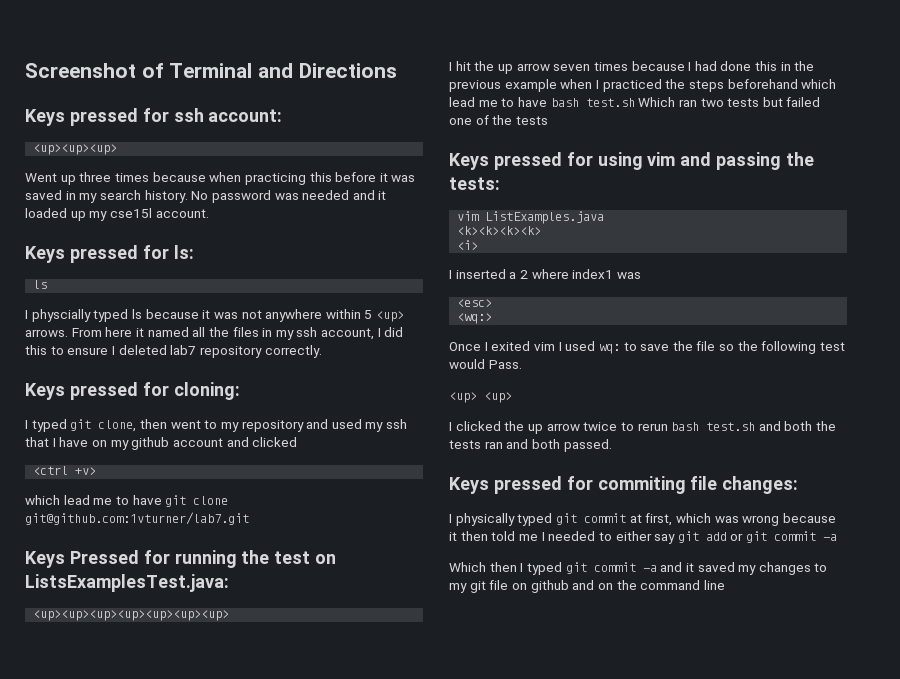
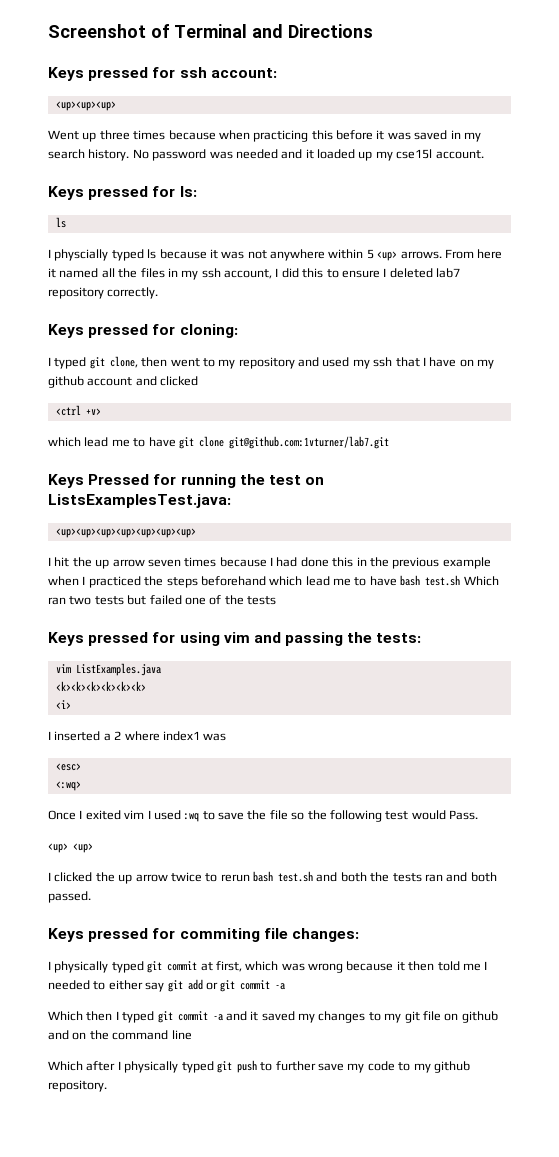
[457,226,542,235] <k><k><k><k> -> [55,681,146,691] <k><k><k><k><k><k>
[457,313,493,324] <wq:> -> [55,781,81,791] <:wq>
[598,344,620,354] wq: -> [184,813,200,822] :wq
(725, 585) none -> [48,1060,470,1073] [48,1080,107,1092] // Which after I physically typed git push to further save my code to my github repository.

